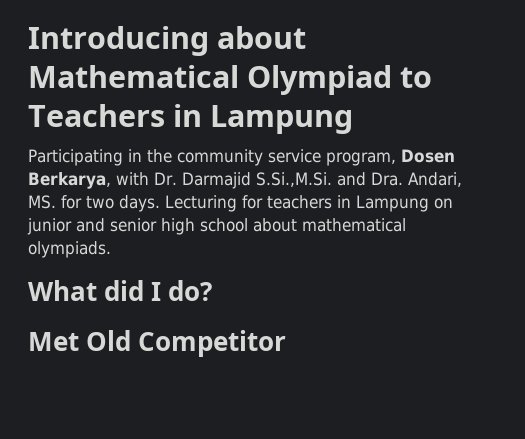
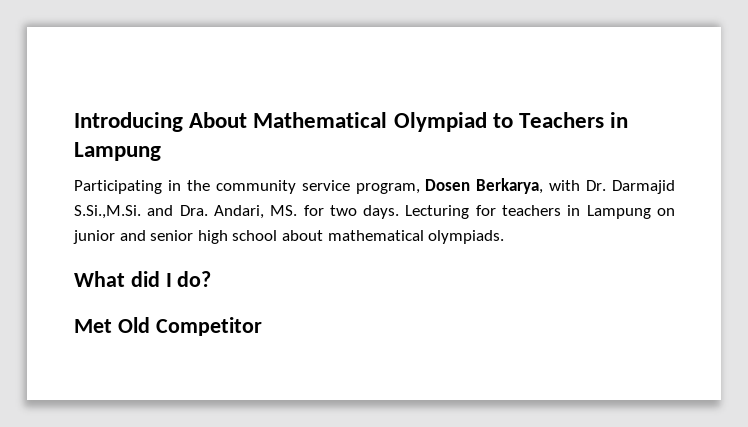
[217,26,307,49] about -> [189,112,248,128] About

